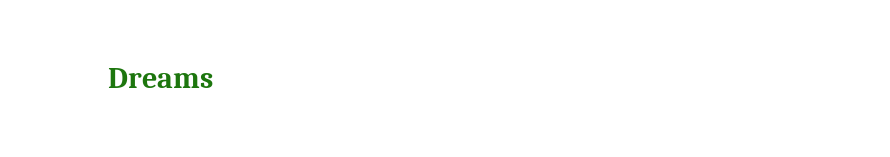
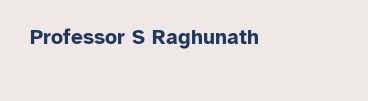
[108,68,213,88] Dreams -> [30,28,259,49] Professor S Raghunath

